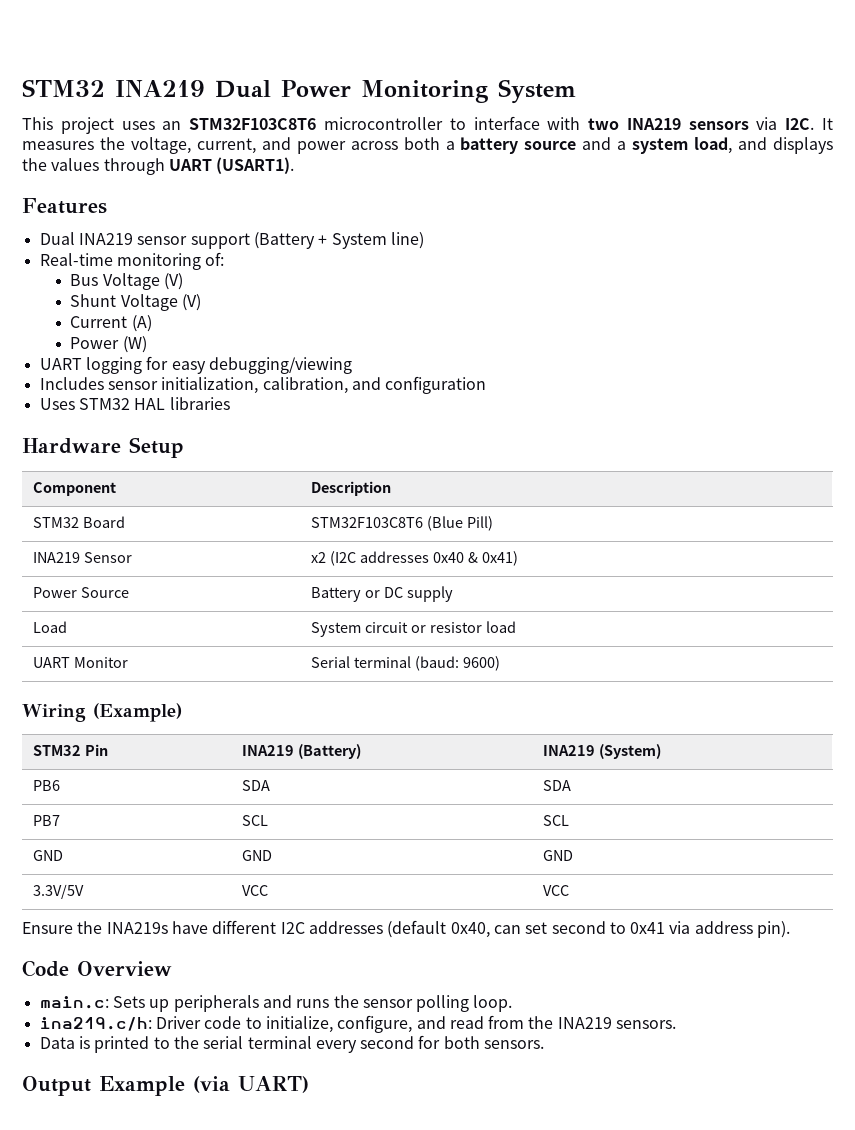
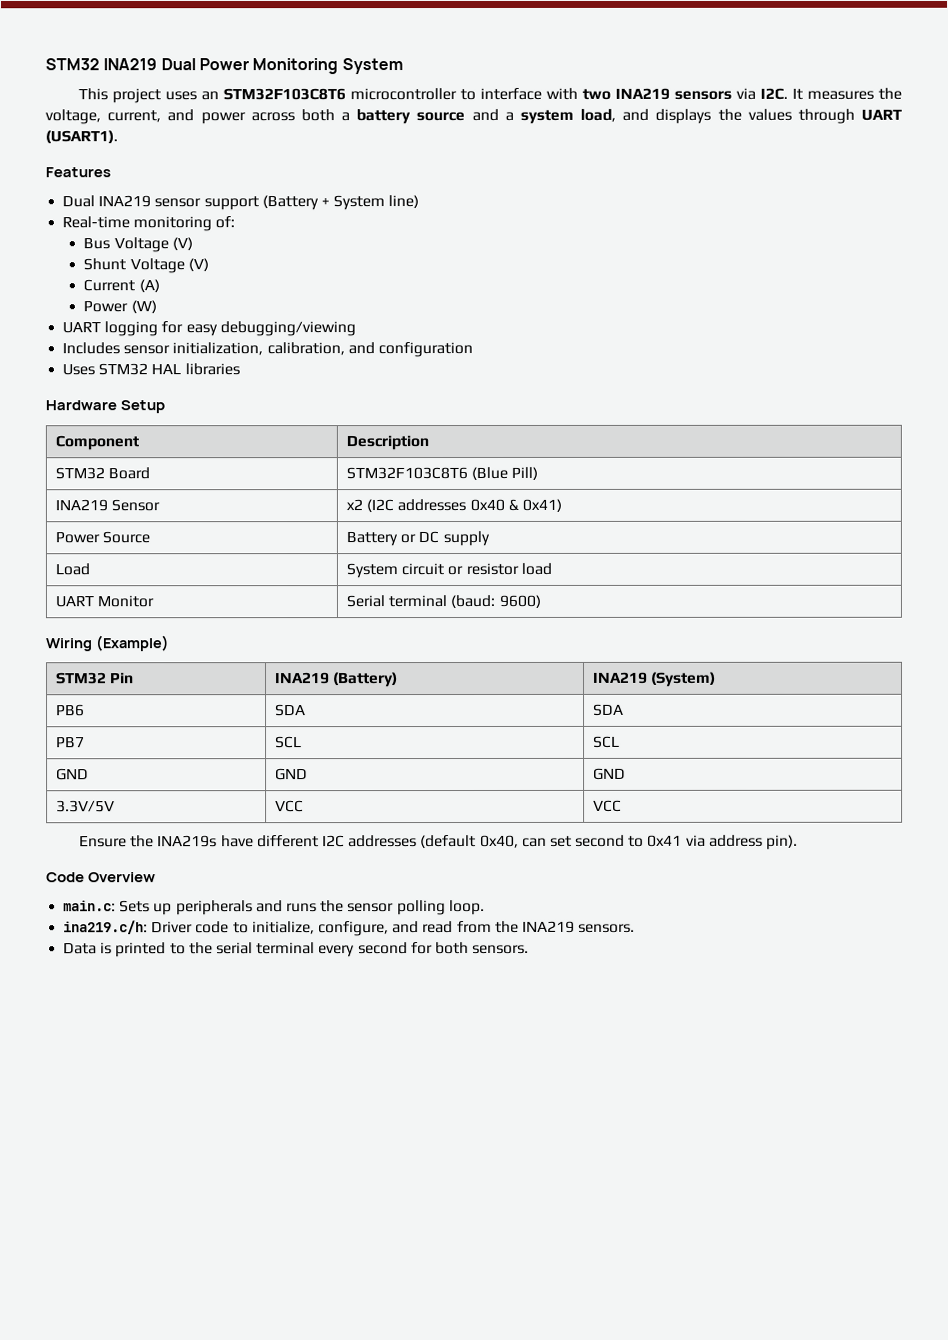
[22,1076,309,1096] // Output Example (via UART) -> (530, 949) none

